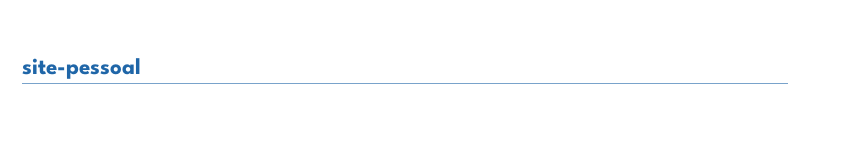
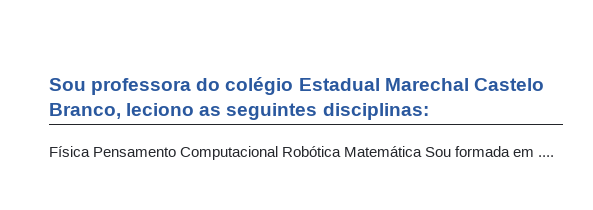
[22,58,141,79] site-pessoal -> [49,77,544,95] [49,103,429,120] [49,146,555,160] Sou professora do colégio Estadual Marechal Castelo Branco, leciono as seguintes disciplinas: // Física Pensamento Computacional Robótica Matemática Sou formada em ....

